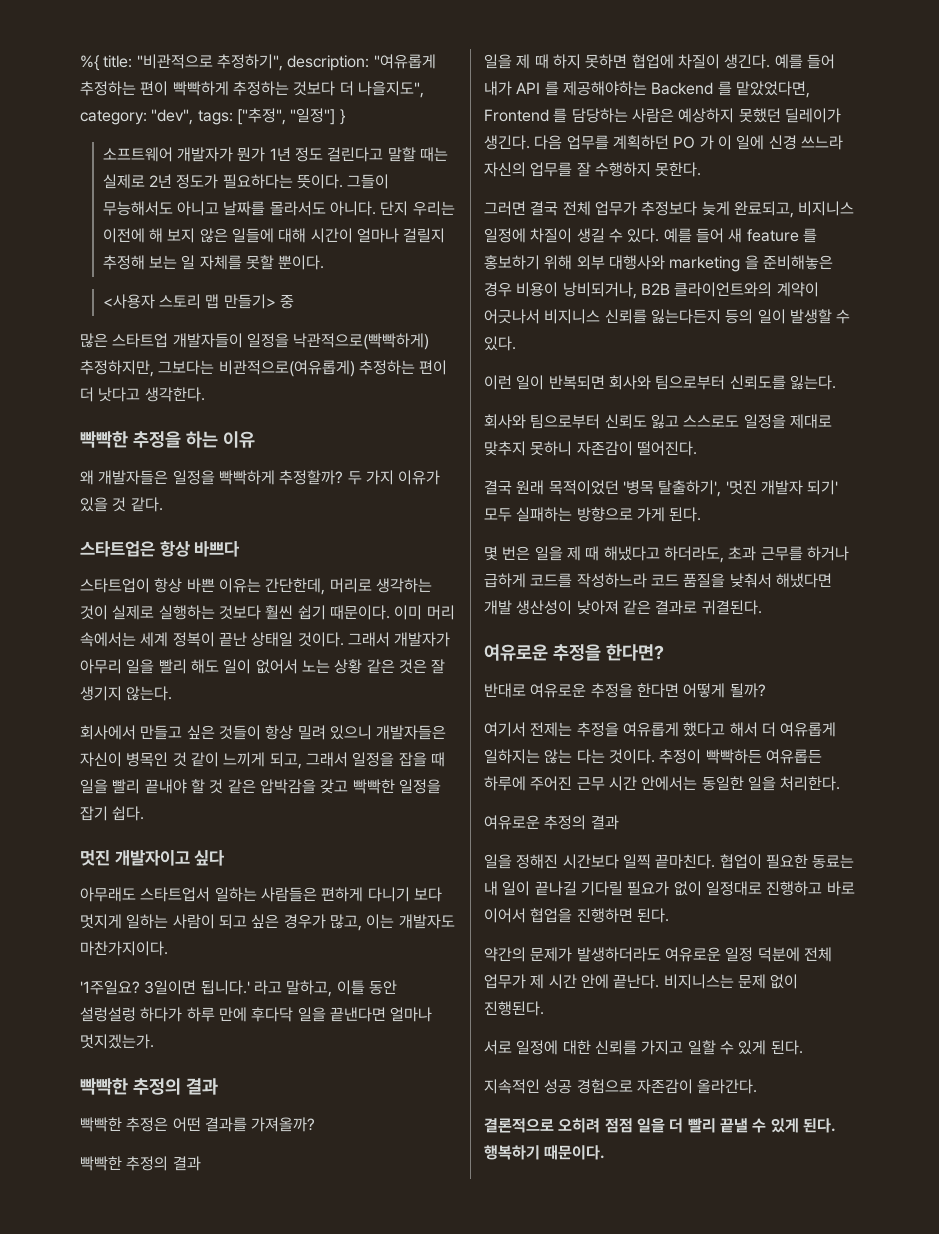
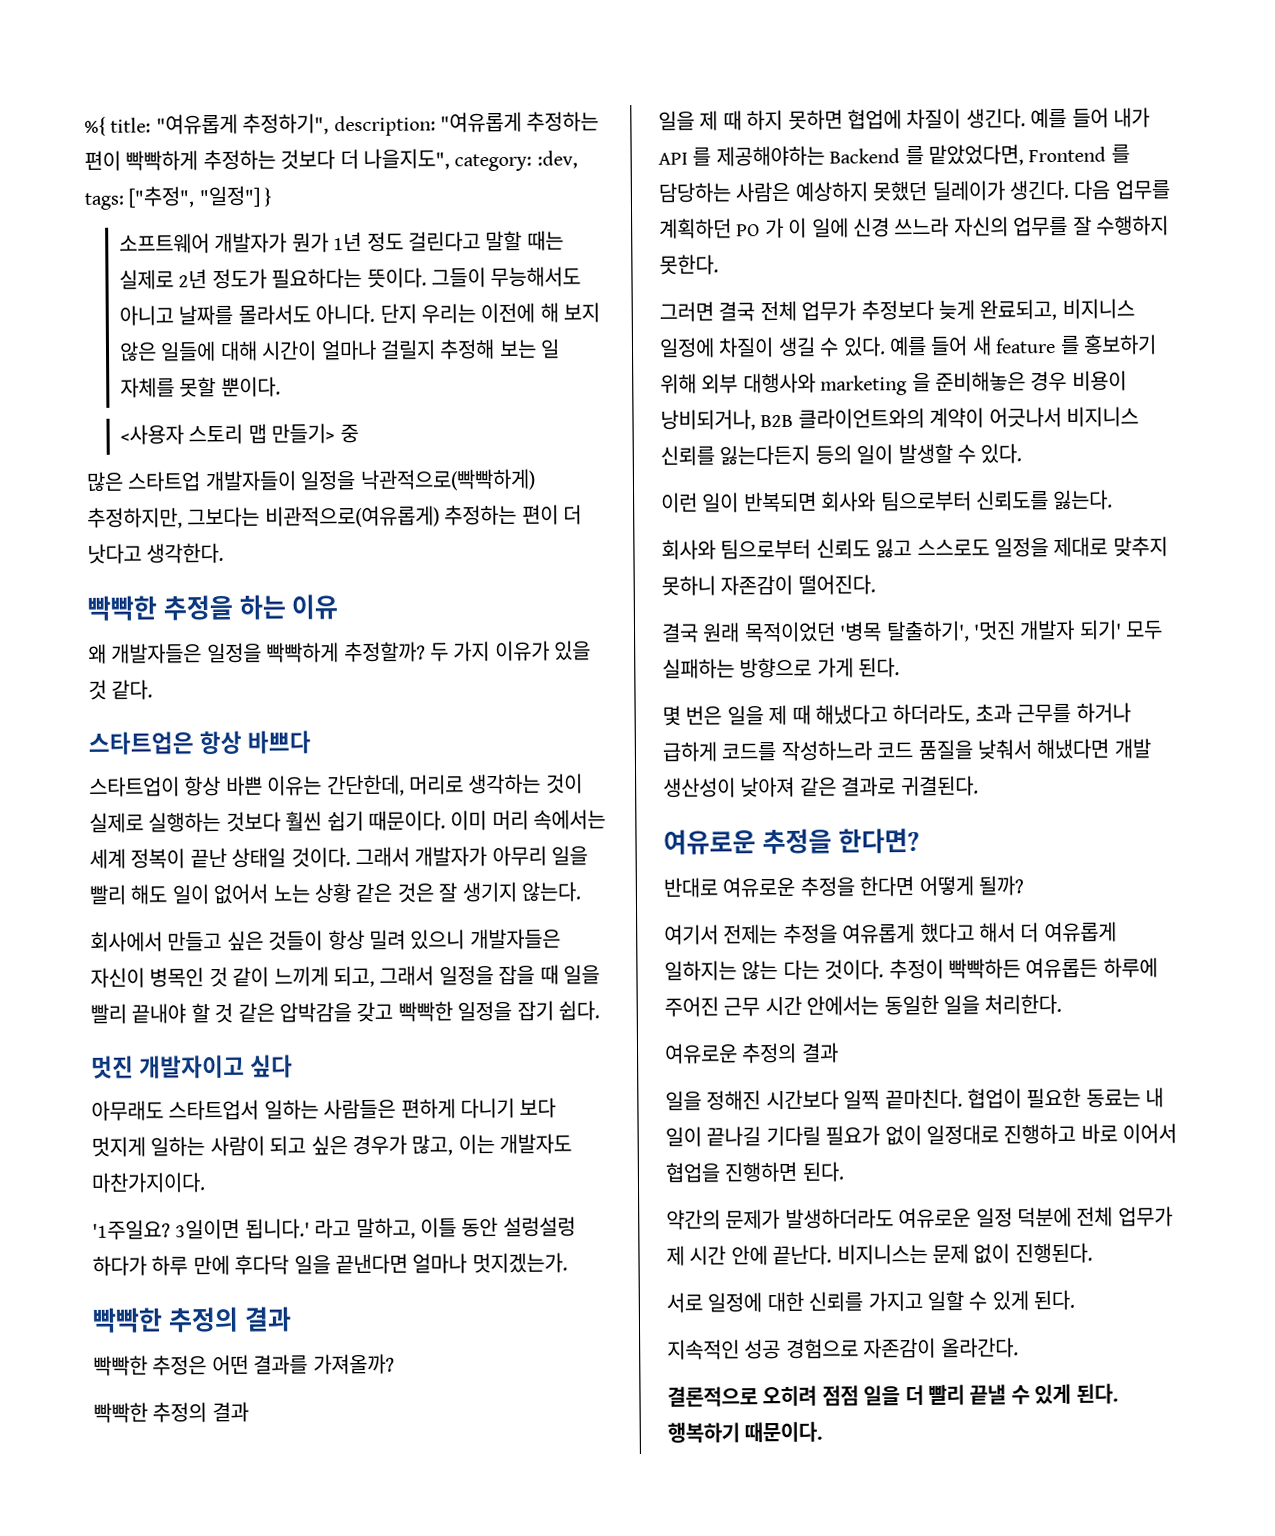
[136,54,213,69] "비관적으로 -> [155,113,238,135] "여유롭게
[151,109,194,125] "dev", -> [536,150,578,169] :dev,

